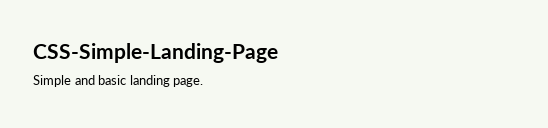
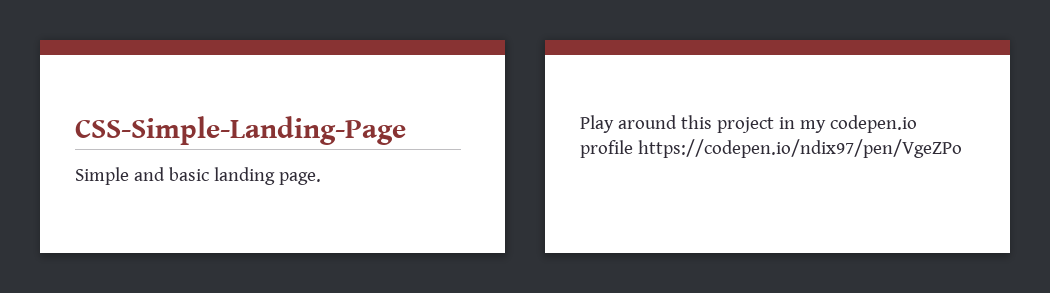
(204, 82) none -> [580,115,917,133] [580,139,962,158] // Play around this project in my codepen.io profile https://codepen.io/ndix97/pen/VgeZPo

